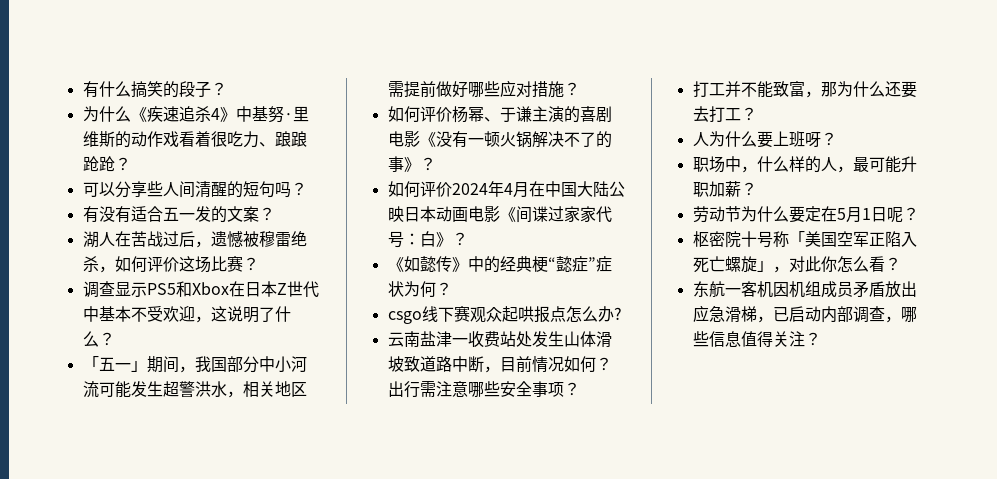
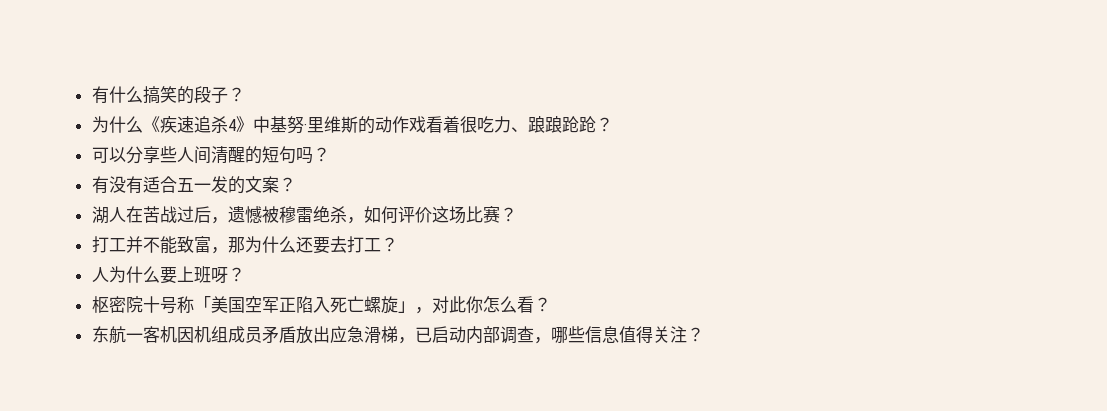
[82,281,319,298] [82,306,291,323] [82,331,115,347] [82,356,307,373] [82,381,307,398] [387,80,580,98] [387,106,612,123] [387,131,612,148] [387,156,436,172] [387,181,625,198] [387,206,612,223] [387,231,468,248] [387,256,612,273] [387,281,452,297] [387,305,622,324] [387,331,612,348] [387,356,612,373] [387,381,580,398] // 调查显示PS5和Xbox在日本Z世代中基本不受欢迎，这说明了什么？ // 「五一」期间，我国部分中小河流可能发生超警洪水，相关地区需提前做好哪些应对措施？ // 如何评价杨幂、于谦主演的喜剧电影《没有一顿火锅解决不了的事》？ // 如何评价2024年4月在中国大陆公映日本动画电影《间谍过家家代号：白》？ // 《如懿传》中的经典梗“懿症”症状为何？ // csgo线下赛观众起哄报点怎么办? // 云南盐津一收费站处发生山体滑坡致道路中断，目前情况如何？出行需注意哪些安全事项？ -> (517, 214) none
[692,156,917,173] [692,181,757,197] [692,206,919,223] // 职场中，什么样的人，最可能升职加薪？ // 劳动节为什么要定在5月1日呢？ -> (245, 274) none

